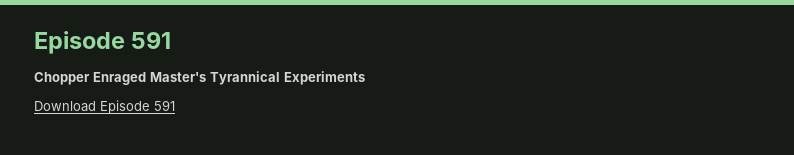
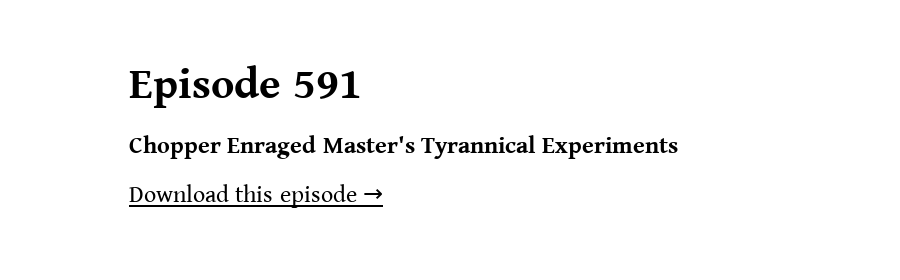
[100,100,175,114] Episode 591 -> [235,184,384,208] this episode →

